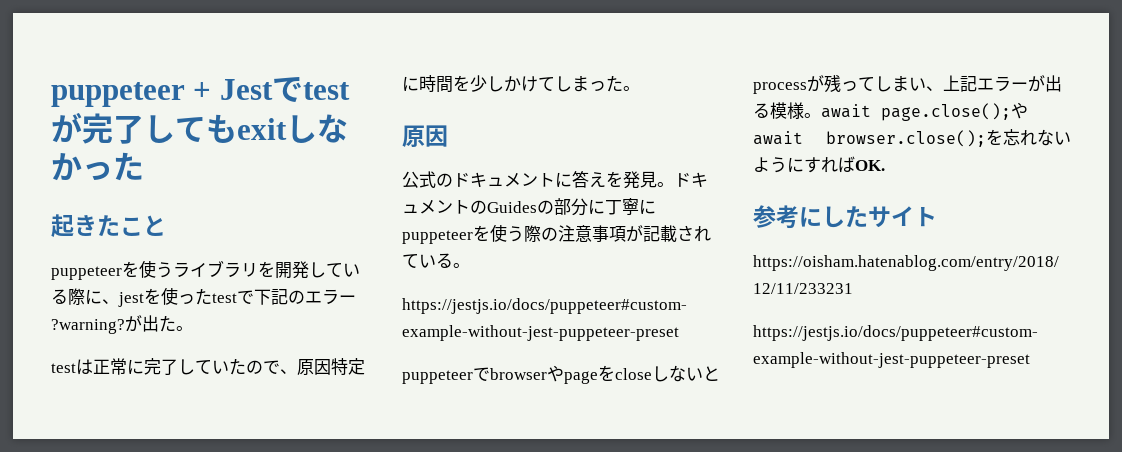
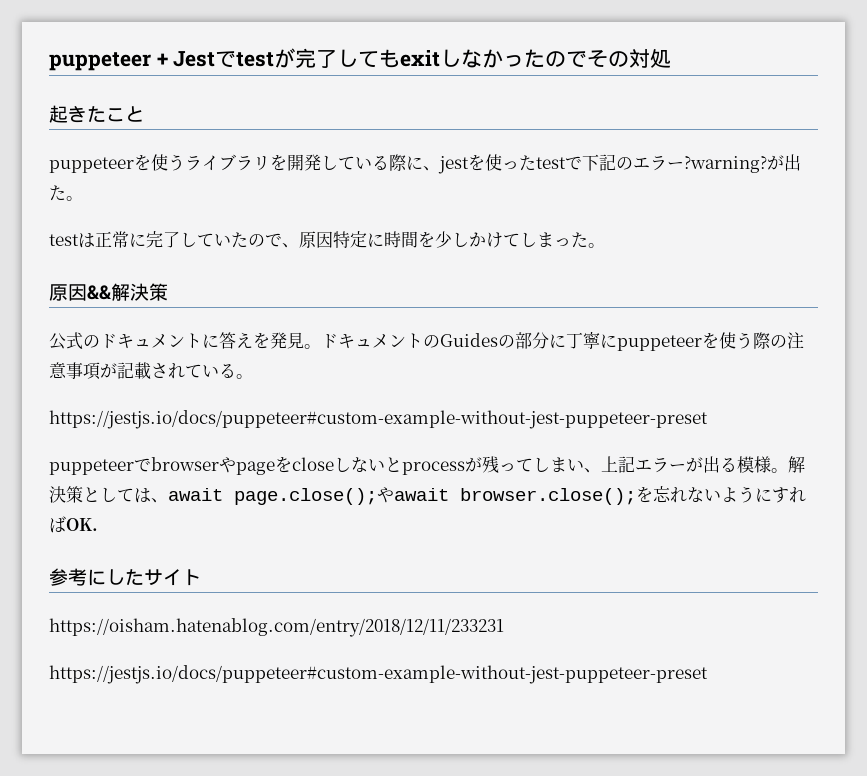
(144, 166) none -> [545,49,672,68] のでその対処
(448, 136) none -> [87,283,168,301] &&解決策
(821, 115) none -> [788,456,805,473] [49,486,168,503] 解決策としては、

